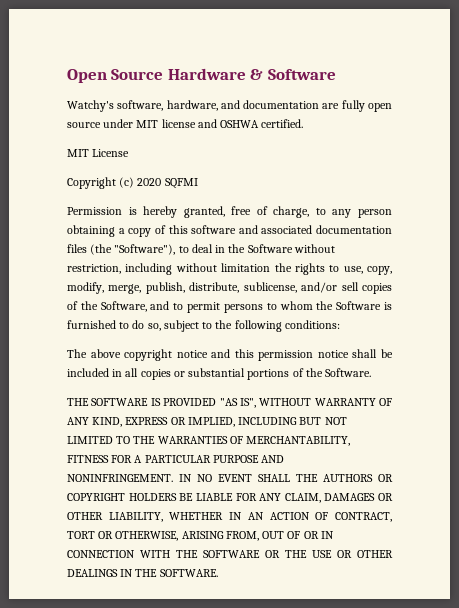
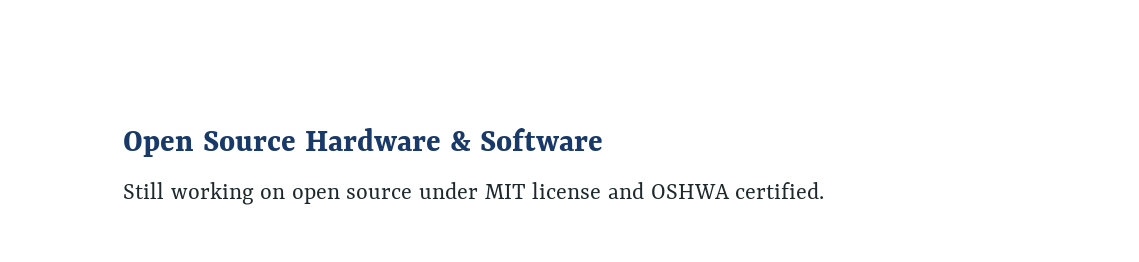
[67,100,365,112] Watchy's software, hardware, and documentation are fully -> [123,182,286,205] Still working on
[67,149,130,157] [67,177,198,189] [67,206,392,218] [67,225,392,237] [67,244,335,255] [67,263,392,275] [67,282,392,294] [67,301,392,313] [67,320,340,332] [67,349,393,361] [67,368,372,380] [67,398,392,408] [67,417,347,427] [67,436,351,446] [67,455,285,463] [67,474,393,482] [67,493,393,503] [67,512,393,522] [67,531,334,541] [67,550,393,558] [67,569,218,577] // MIT License // Copyright (c) 2020 SQFMI // Permission is hereby granted, free of charge, to any person obtaining a copy of this software and associated documentation files (the "Software"), to deal in the Software without restriction, including without limitation the rights to use, copy, modify, merge, publish, distribute, sublicense, and/or sell copies of the Software, and to permit persons to whom the Software is furnished to do so, subject to the following conditions: // The above copyright notice and this permission notice shall be included in all copies or substantial portions of the Software. // THE SOFTWARE IS PROVIDED "AS IS", WITHOUT WARRANTY OF ANY KIND, EXPRESS OR IMPLIED, INCLUDING BUT NOT LIMITED TO THE WARRANTIES OF MERCHANTABILITY, FITNESS FOR A PARTICULAR PURPOSE AND NONINFRINGEMENT. IN NO EVENT SHALL THE AUTHORS OR COPYRIGHT HOLDERS BE LIABLE FOR ANY CLAIM, DAMAGES OR OTHER LIABILITY, WHETHER IN AN ACTION OF CONTRACT, TORT OR OTHERWISE, ARISING FROM, OUT OF OR IN CONNECTION WITH THE SOFTWARE OR THE USE OR OTHER DEALINGS IN THE SOFTWARE. -> (825, 190) none

